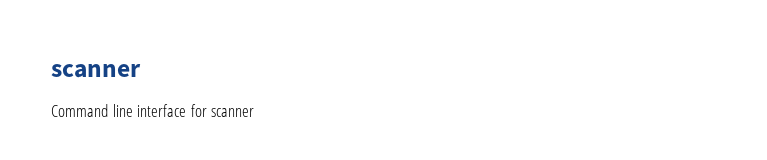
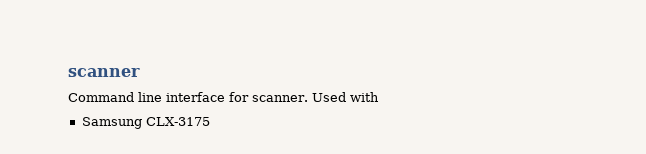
[211,108,255,117] scanner -> [252,92,379,102] [81,117,210,129] scanner. Used with // Samsung CLX-3175

